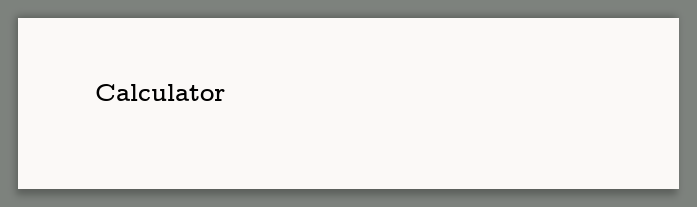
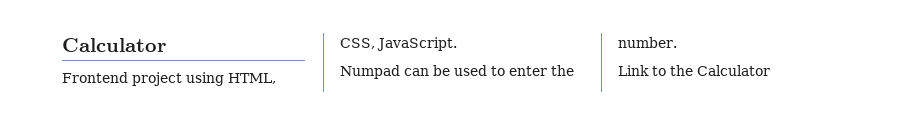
[95,84,225,101] Calculator -> [62,38,166,52] [62,72,276,86] [340,37,457,51] [340,65,574,79] [618,37,677,48] [618,65,770,76] Calculator // Frontend project using HTML, CSS, JavaScript. // Numpad can be used to enter the number. // Link to the Calculator

